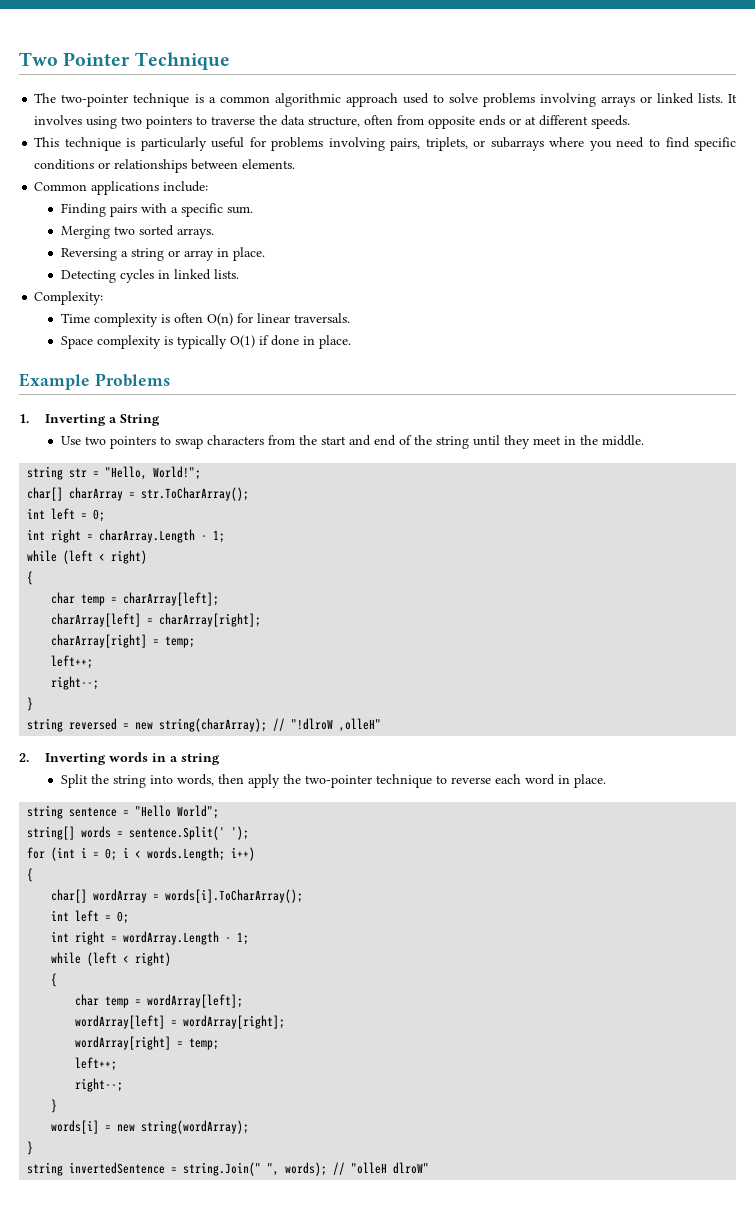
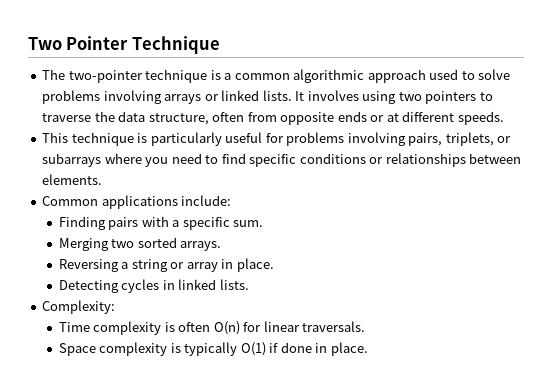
[19,373,170,390] [19,414,161,426] [60,435,644,449] [27,466,202,480] [27,487,250,501] [27,508,106,522] [27,529,226,543] [27,550,148,564] [27,571,34,585] [51,592,220,606] [51,613,262,627] [51,634,196,648] [51,655,94,669] [51,676,100,690] [27,697,34,711] [27,718,382,732] [19,752,221,765] [60,774,606,788] [27,805,220,819] [27,826,250,840] [27,847,256,861] [27,868,34,882] [51,889,304,903] [51,910,130,924] [51,931,250,945] [51,952,172,966] [51,973,58,987] [75,994,244,1008] [75,1015,286,1029] [75,1036,220,1050] [75,1057,118,1071] [75,1078,124,1092] [51,1099,58,1113] [51,1120,250,1134] [27,1141,34,1155] [27,1162,430,1176] // Example Problems // 1. Inverting a String // Use two pointers to swap characters from the start and end of the string until they meet in the middle. // string str = "Hello, World!"; // char[] charArray = str.ToCharArray(); // int left = 0; // int right = charArray.Length - 1; // while (left < right) // { // char temp = charArray[left]; // charArray[left] = charArray[right]; // charArray[right] = temp; // left++; // right--; // } // string reversed = new string(charArray); // "!dlroW ,olleH" // 2. Inverting words in a string // Split the string into words, then apply the two-pointer technique to reverse each word in place. // string sentence = "Hello World"; // string[] words = sentence.Split(' '); // for (int i = 0; i < words.Length; i++) // { // char[] wordArray = words[i].ToCharArray(); // int left = 0; // int right = wordArray.Length - 1; // while (left < right) // { // char temp = wordArray[left]; // wordArray[left] = wordArray[right]; // wordArray[right] = temp; // left++; // right--; // } // words[i] = new string(wordArray); // } // string invertedSentence = string.Join(" ", words); // "olleH dlroW" -> (368, 349) none

